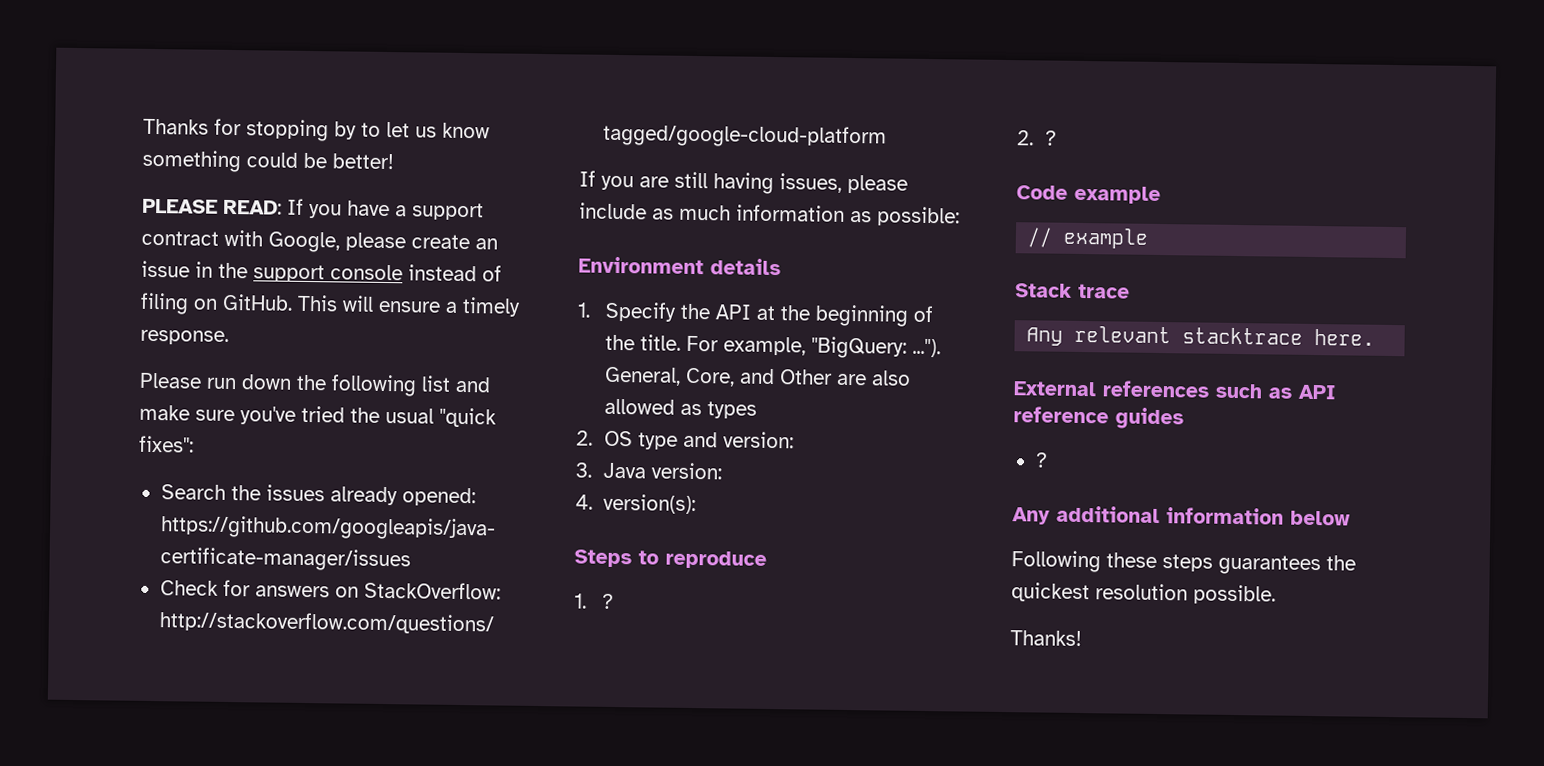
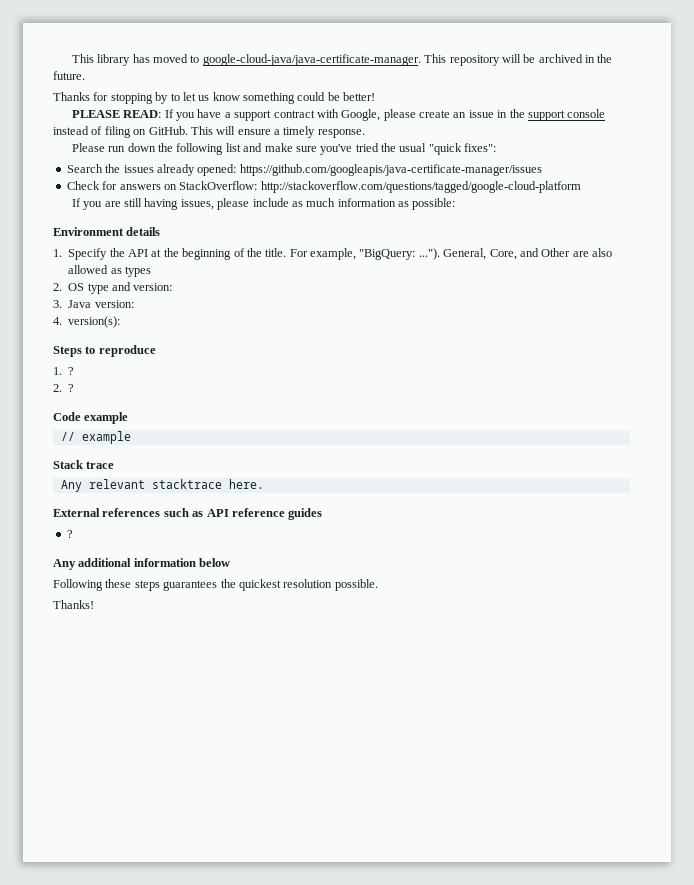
(143, 126) none -> [71,54,613,66] [53,71,85,80] This library has moved to google-cloud-java/java-certificate-manager. This repository will be archived in the future. //

